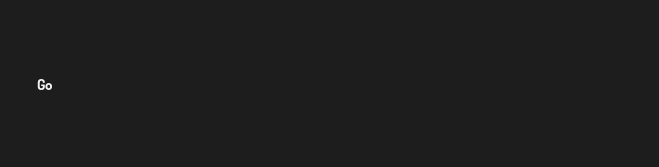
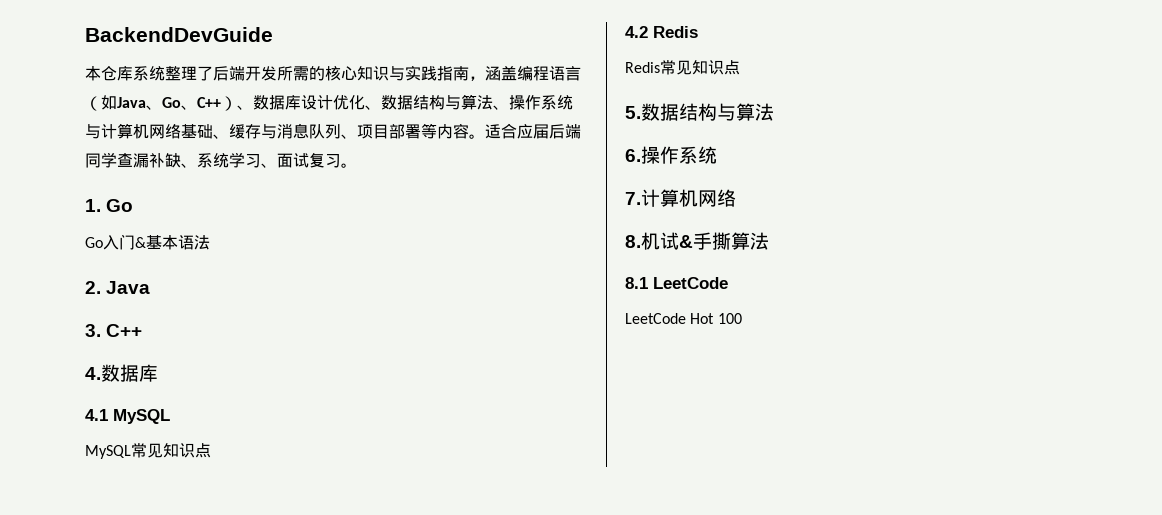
[37,79,52,90] Go -> [85,27,273,42] [85,65,581,81] [85,94,573,111] [85,123,581,139] [85,152,357,168] [85,199,134,212] [85,234,210,250] [85,281,151,294] [85,324,143,337] [85,364,158,382] [85,409,170,424] [85,443,211,459] [625,26,698,38] [625,60,740,75] [625,103,774,121] [625,146,717,164] [625,189,736,207] [625,232,769,250] [625,277,728,289] [625,313,742,324] BackendDevGuide // 本仓库系统整理了后端开发所需的核心知识与实践指南，涵盖编程语言（如Java、Go、C++）、数据库设计优化、数据结构与算法、操作系统与计算机网络基础、缓存与消息队列、项目部署等内容。适合应届后端同学查漏补缺、系统学习、面试复习。 // 1. Go // Go入门&基本语法 // 2. Java // 3. C++ // 4.数据库 // 4.1 MySQL // MySQL常见知识点 // 4.2 Redis // Redis常见知识点 // 5.数据结构与算法 // 6.操作系统 // 7.计算机网络 // 8.机试&手撕算法 // 8.1 LeetCode // LeetCode Hot 100

